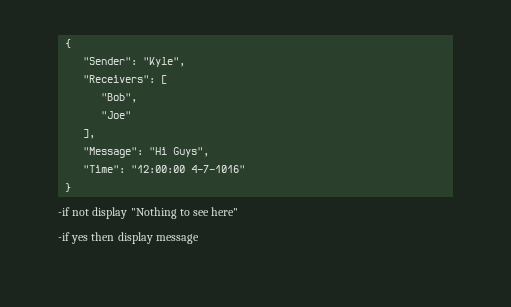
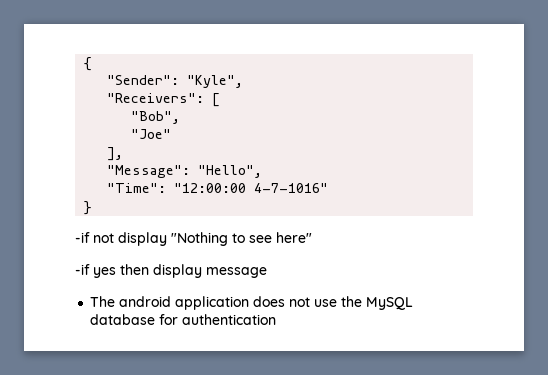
[149,147,210,157] "Hi Guys", -> [198,165,263,178] "Hello",
(199, 239) none -> [90,296,414,310] [90,314,277,325] // The android application does not use the MySQL database for authentication

